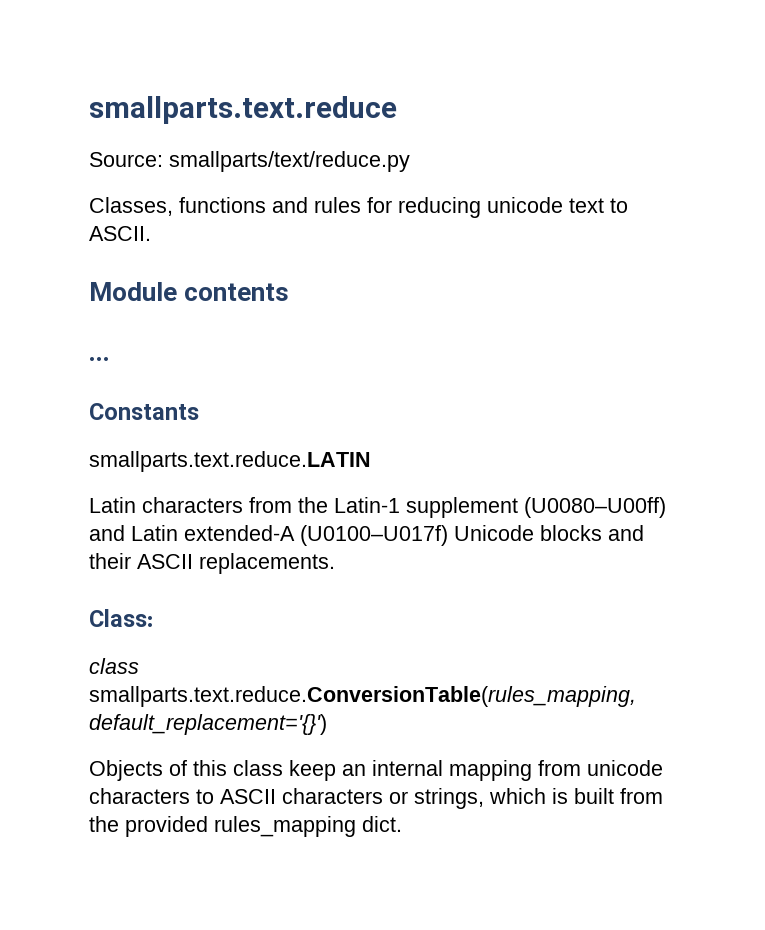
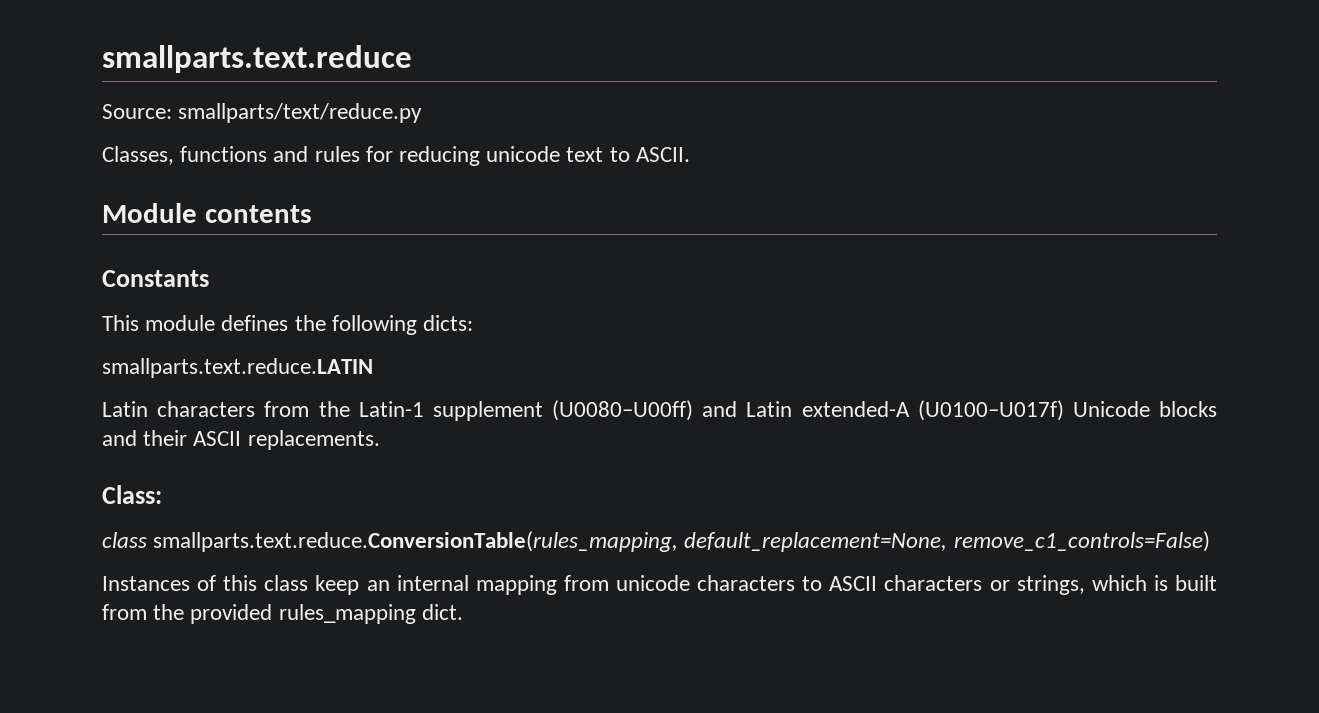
[89,357,110,361] [89,403,199,420] ... // Constants -> [102,270,209,287] [102,315,474,335] Constants // This module defines the following dicts:
[89,714,327,735] [89,760,163,781] default_replacement='{}') // Objects -> [684,531,1210,552] [102,576,190,591] default_replacement=None, remove_c1_controls=False) // Instances

